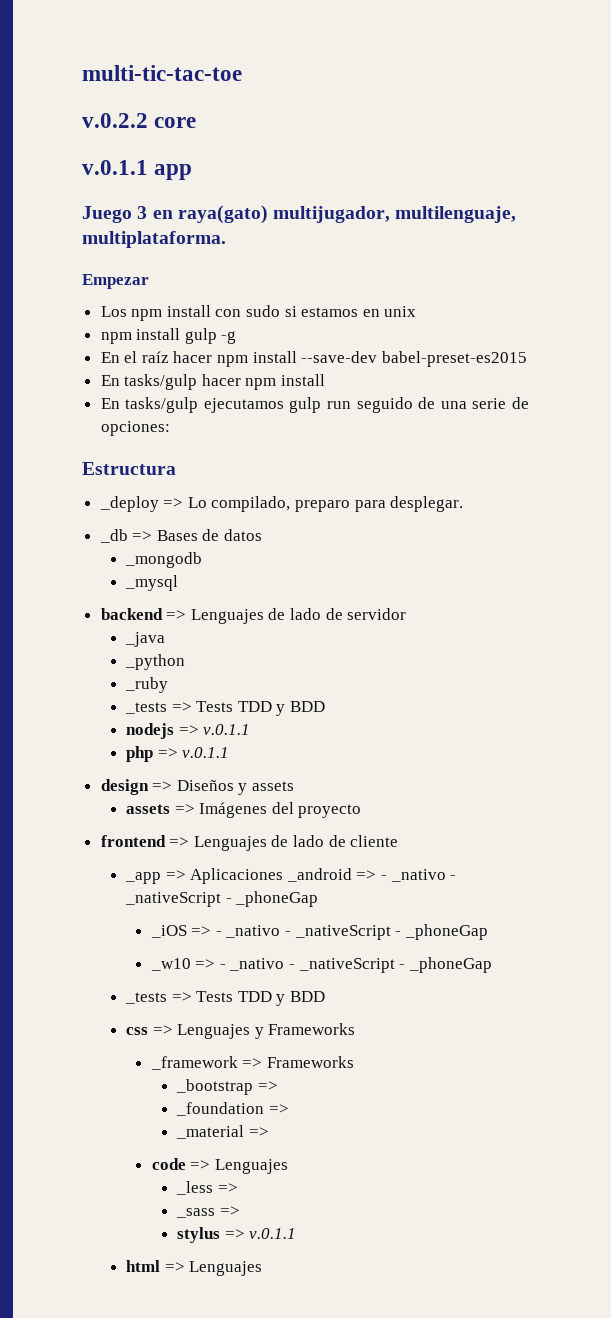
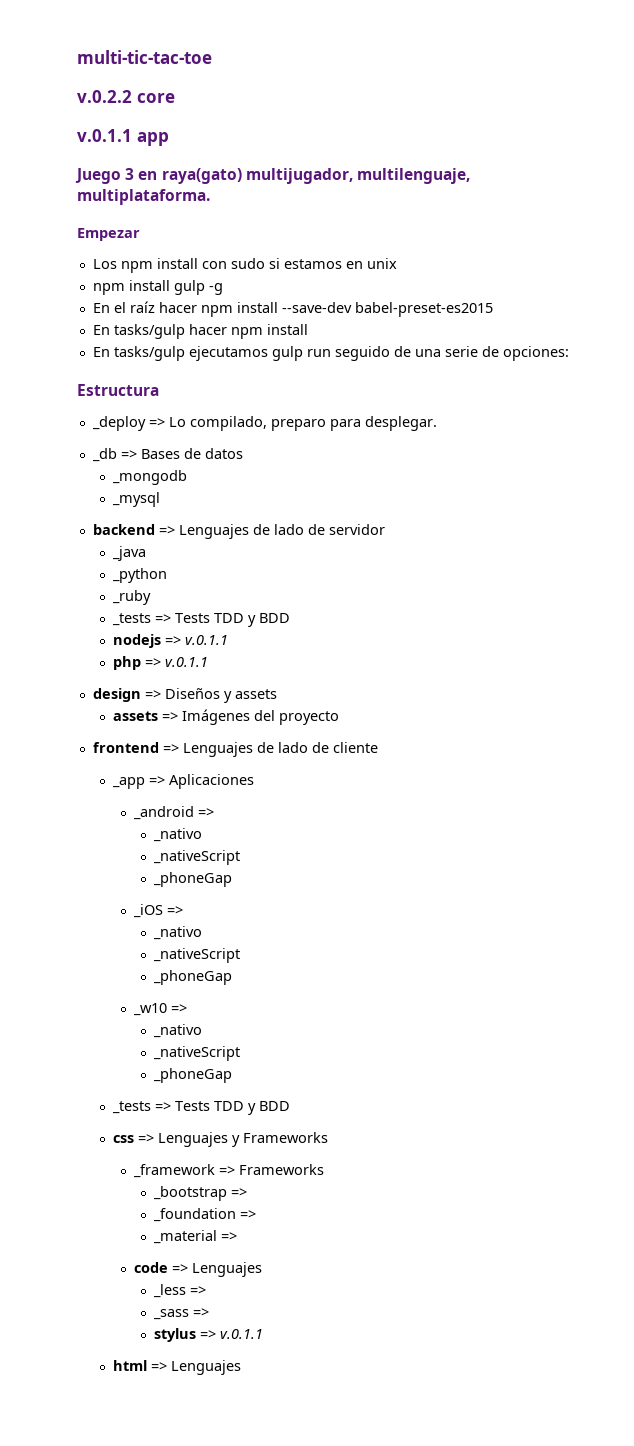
(284, 876) none -> (255, 781) //
[381,869,457,882] [125,892,232,907] - _nativo - _nativeScript - -> [153,828,203,842] [153,850,241,865] // _nativo // _nativeScript //
[215,925,402,940] - _nativo - _nativeScript - -> [153,926,203,940] [153,948,241,963] // _nativo // _nativeScript //
[219,958,406,973] - _nativo - _nativeScript - -> [153,1024,203,1038] [153,1046,241,1061] // _nativo // _nativeScript //

